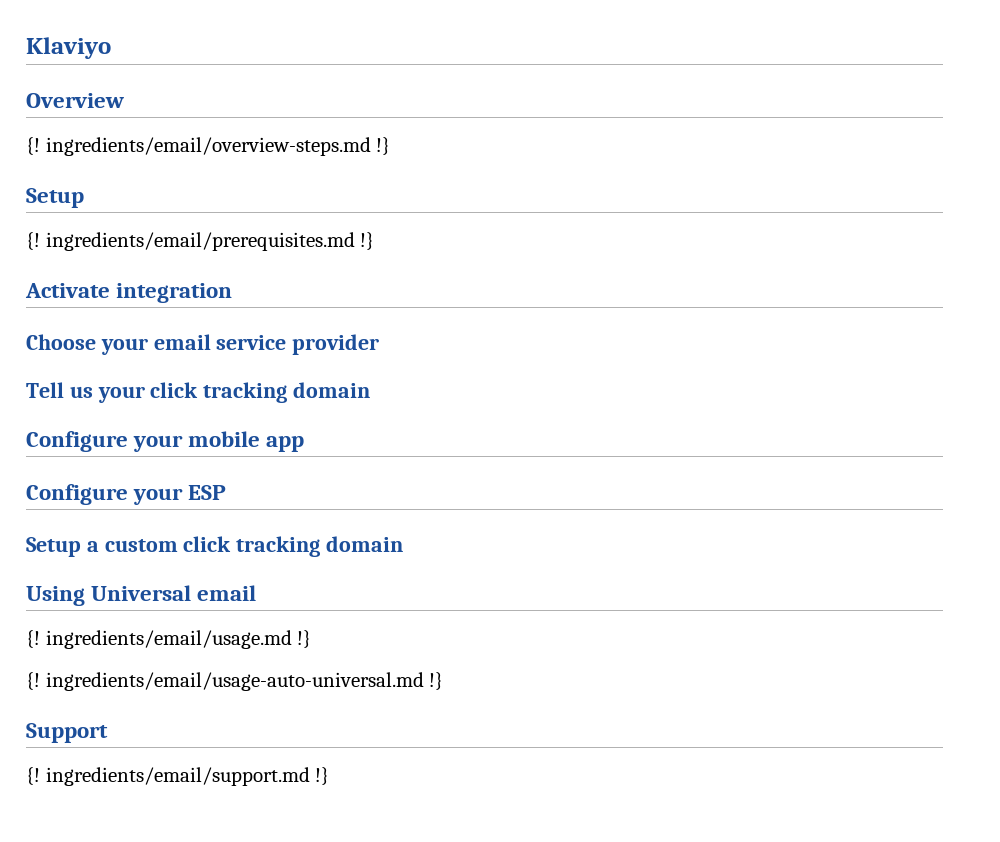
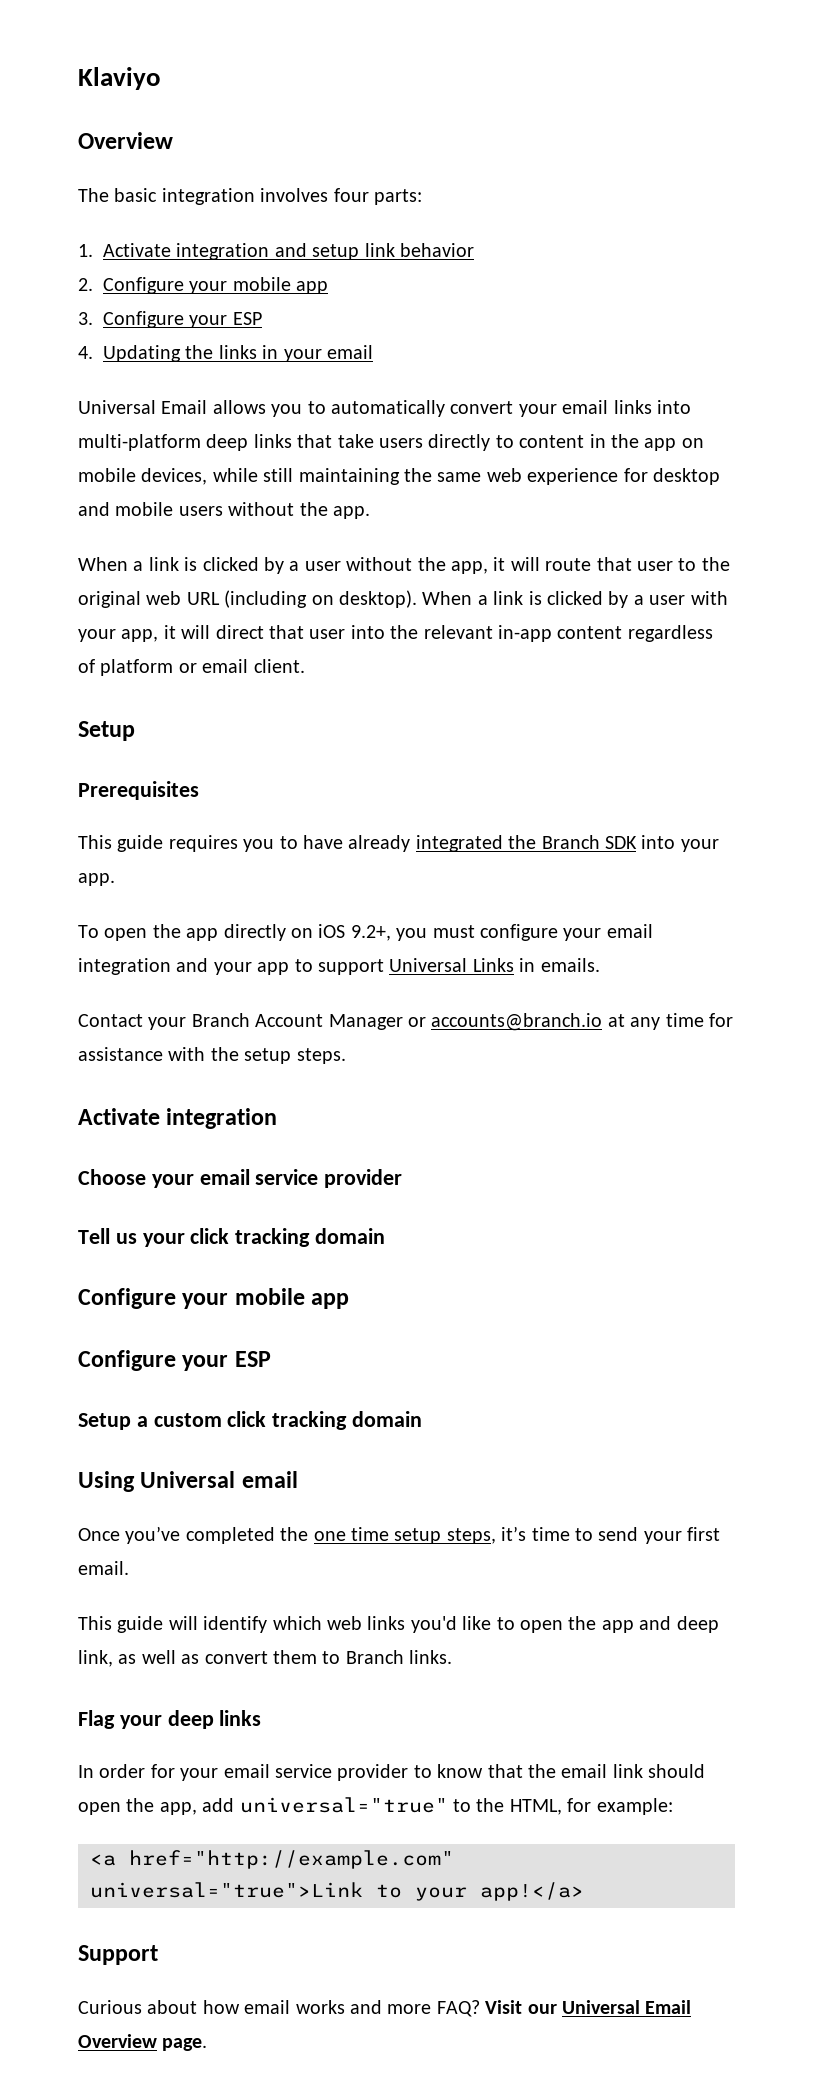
[26,137,391,156] [26,188,84,208] [26,232,375,251] {! ingredients/email/overview-steps.md !} // Setup // {! ingredients/email/prerequisites.md !} -> [78,188,422,205] [78,243,474,260] [78,277,329,294] [78,311,262,328] [78,345,373,362] [78,400,691,417] [78,434,704,451] [78,468,720,485] [78,502,370,519] [78,557,730,574] [78,590,728,608] [78,625,713,642] [78,659,305,676] [78,721,135,741] [78,781,199,800] [78,835,719,852] [78,873,115,886] [78,924,653,941] [78,958,600,975] [78,1013,733,1031] [78,1047,346,1064] The basic integration involves four parts: // 1. Activate integration and setup link behavior // 2. Configure your mobile app // 3. Configure your ESP // 4. Updating the links in your email // Universal Email allows you to automatically convert your email links into multi-platform deep links that take users directly to content in the app on mobile devices, while still maintaining the same web experience for desktop and mobile users without the app. // When a link is clicked by a user without the app, it will route that user to the original web URL (including on desktop). When a link is clicked by a user with your app, it will direct that user into the relevant in-app content regardless of platform or email client. // Setup // Prerequisites // This guide requires you to have already integrated the Branch SDK into your app. // To open the app directly on iOS 9.2+, you must configure your email integration and your app to support Universal Links in emails. // Contact your Branch Account Manager or accounts@branch.io at any time for assistance with the setup steps.
[26,630,312,649] [26,672,444,691] [26,723,108,743] [26,767,330,786] {! ingredients/email/usage.md !} // {! ingredients/email/usage-auto-universal.md !} // Support // {! ingredients/email/support.md !} -> [78,1526,721,1544] [78,1561,129,1575] [78,1616,719,1633] [78,1650,453,1667] [78,1710,262,1729] [78,1764,706,1781] [78,1797,673,1815] [90,1850,454,1869] [90,1882,584,1901] [78,1945,158,1965] [78,2000,692,2017] [78,2034,208,2051] Once you’ve completed the one time setup steps, it’s time to send your first email. // This guide will identify which web links you'd like to open the app and deep link, as well as convert them to Branch links. // Flag your deep links // In order for your email service provider to know that the email link should open the app, add universal="true" to the HTML, for example: // <a href="http://example.com" universal="true">Link to your app!</a> // Support // Curious about how email works and more FAQ? Visit our Universal Email Overview page.

